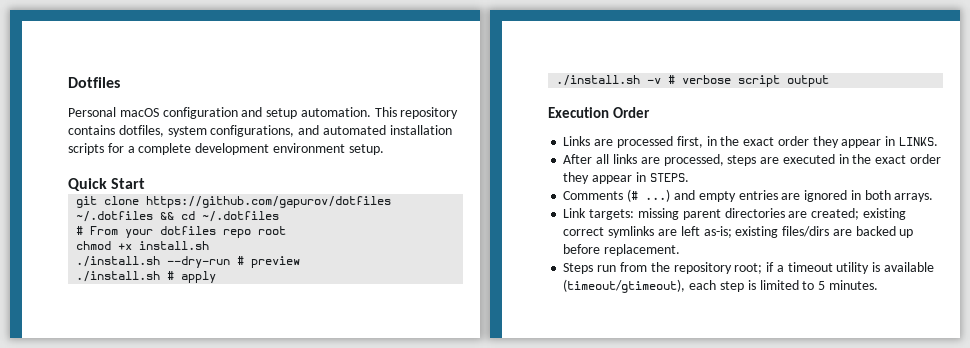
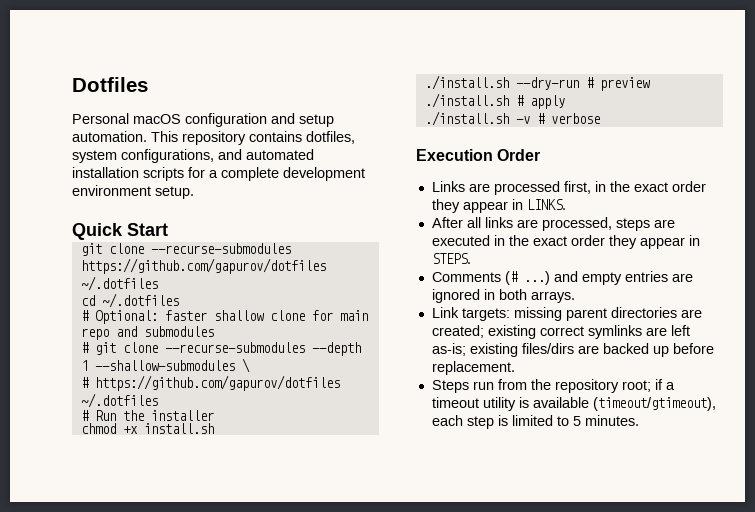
[146,196,392,208] [76,211,175,222] https://github.com/gapurov/dotfiles ~/.dotfiles && -> [150,243,291,254] [80,258,326,274] [80,276,158,291] --recurse-submodules https://github.com/gapurov/dotfiles ~/.dotfiles //
[90,226,287,238] From your dotfiles repo root -> [94,310,368,324] [80,326,214,340] [80,342,361,356] [80,358,250,373] [80,375,340,391] [80,393,158,408] [80,410,214,421] Optional: faster shallow clone for main repo and submodules // # git clone --recurse-submodules --depth 1 --shallow-submodules \ // # https://github.com/gapurov/dotfiles ~/.dotfiles // # Run the installer
[738,75,830,87] script output -> (600, 118) none

